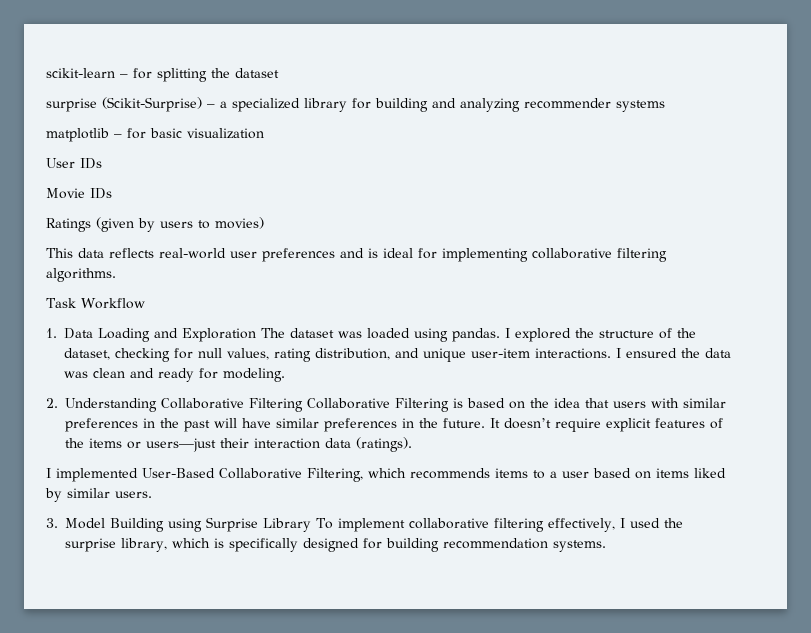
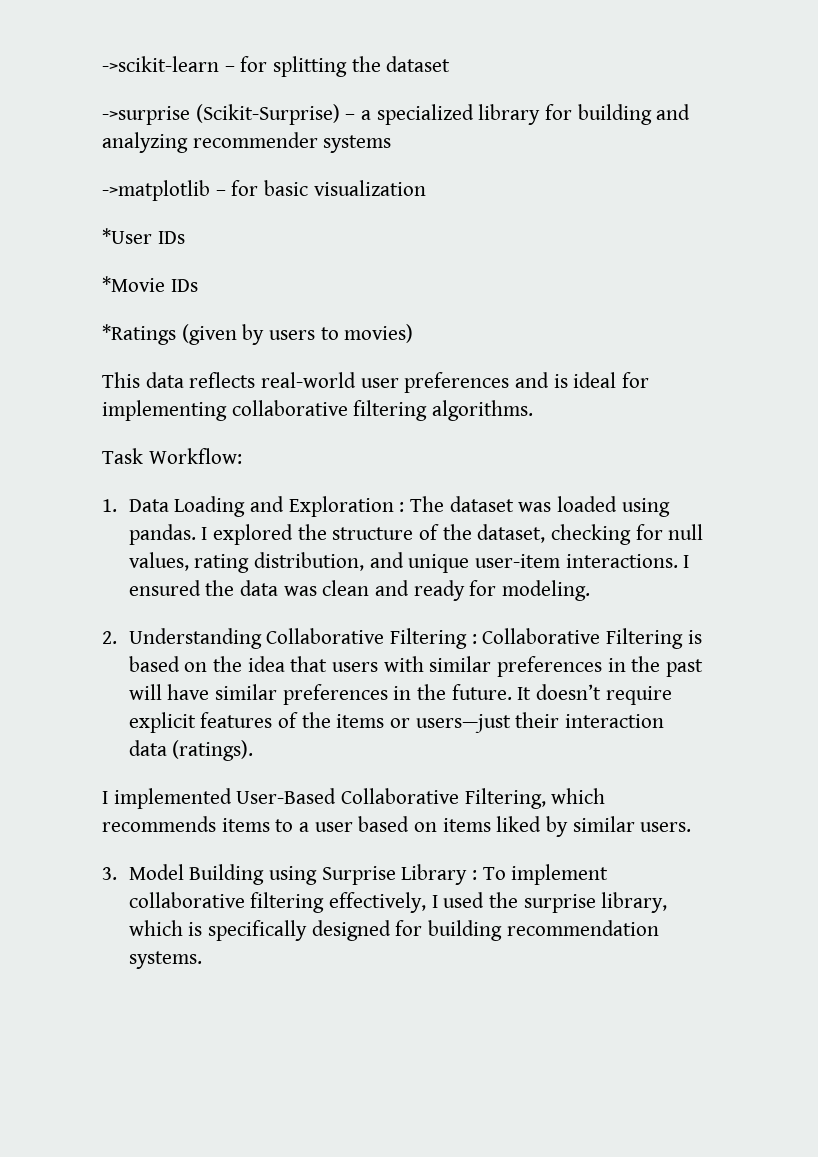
[46,68,115,78] scikit-learn -> [102,56,219,72] ->scikit-learn
[46,98,97,112] surprise -> [102,106,190,125] ->surprise
[46,128,109,142] matplotlib -> [102,180,210,201] ->matplotlib
[46,158,102,169] [46,188,112,199] [46,218,91,232] User IDs // Movie IDs // Ratings -> [102,228,185,244] [102,276,198,292] [102,324,176,345] *User IDs // *Movie IDs // *Ratings
[80,298,145,309] Workflow -> [148,448,242,464] Workflow:
(256, 335) none -> [399,502,405,512] :
(303, 405) none -> [471,634,477,644] :
(311, 525) none -> [472,870,478,880] :

